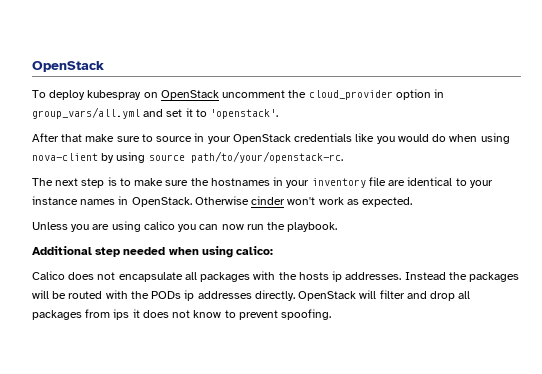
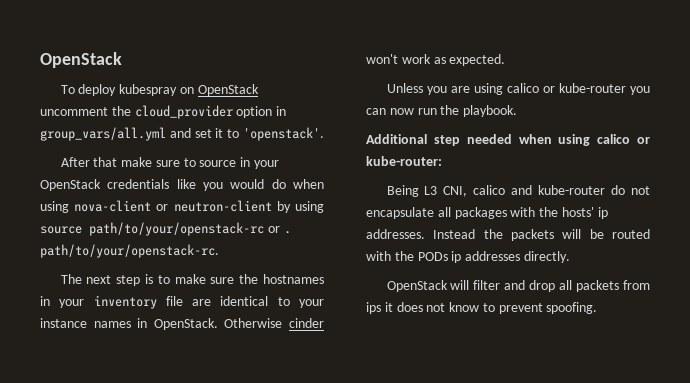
(98, 157) none -> [156,200,272,212] or neutron-client
(185, 157) none -> [89,222,291,236] path/to/your/openstack-rc or .
(175, 225) none -> [542,83,626,93] or kube-router
[236,246,274,255] [32,271,95,280] calico: // Calico does -> [597,134,650,144] [366,156,442,166] [386,185,626,197] calico or kube-router: // Being L3 CNI, calico and kube-router do
[298,272,329,280] hosts -> [561,207,594,217] hosts'
[469,272,520,282] packages -> [511,229,554,241] packets
(295, 295) none -> (570, 257) //
[32,310,82,320] packages -> [576,280,620,292] packets

